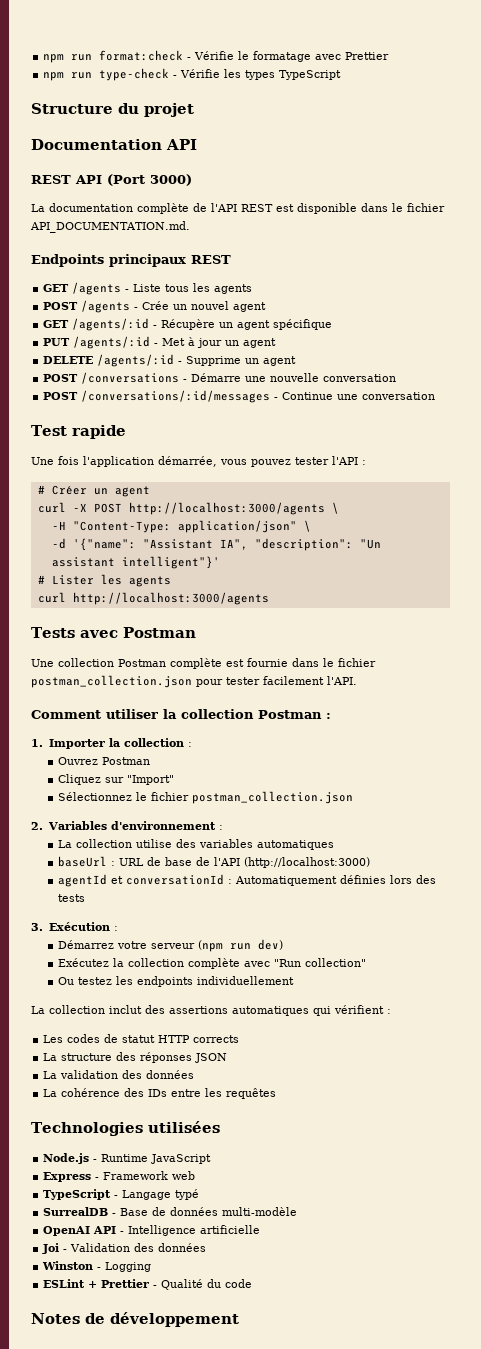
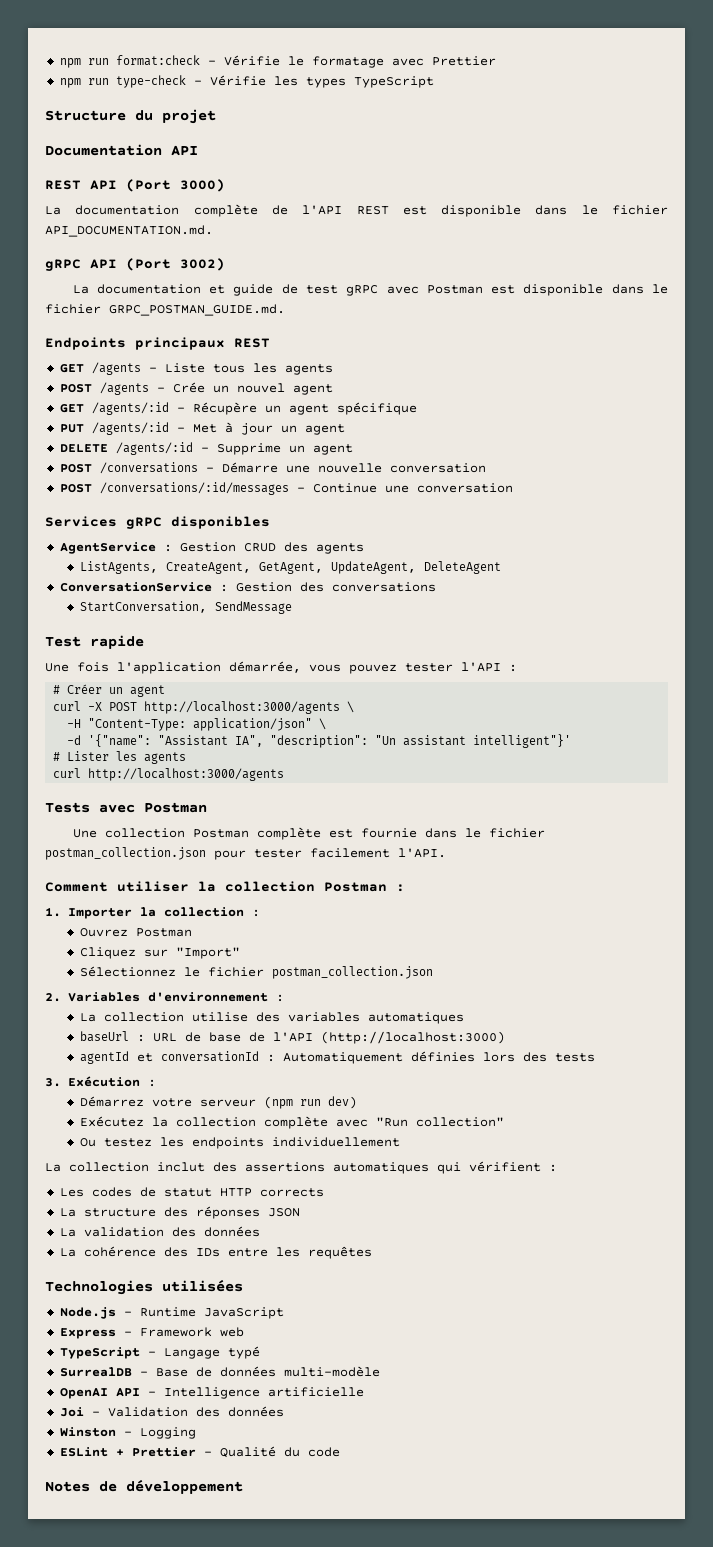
(190, 227) none -> [45,258,225,271] [72,284,668,296] [45,304,285,316] // gRPC API (Port 3002) // La documentation et guide de test gRPC avec Postman est disponible dans le fichier GRPC_POSTMAN_GUIDE.md.
(436, 396) none -> [45,516,270,529] [59,542,364,554] [79,561,501,574] [59,582,436,592] [79,601,292,614] // Services gRPC disponibles // AgentService : Gestion CRUD des agents // ListAgents, CreateAgent, GetAgent, UpdateAgent, DeleteAgent // ConversationService : Gestion des conversations // StartConversation, SendMessage

